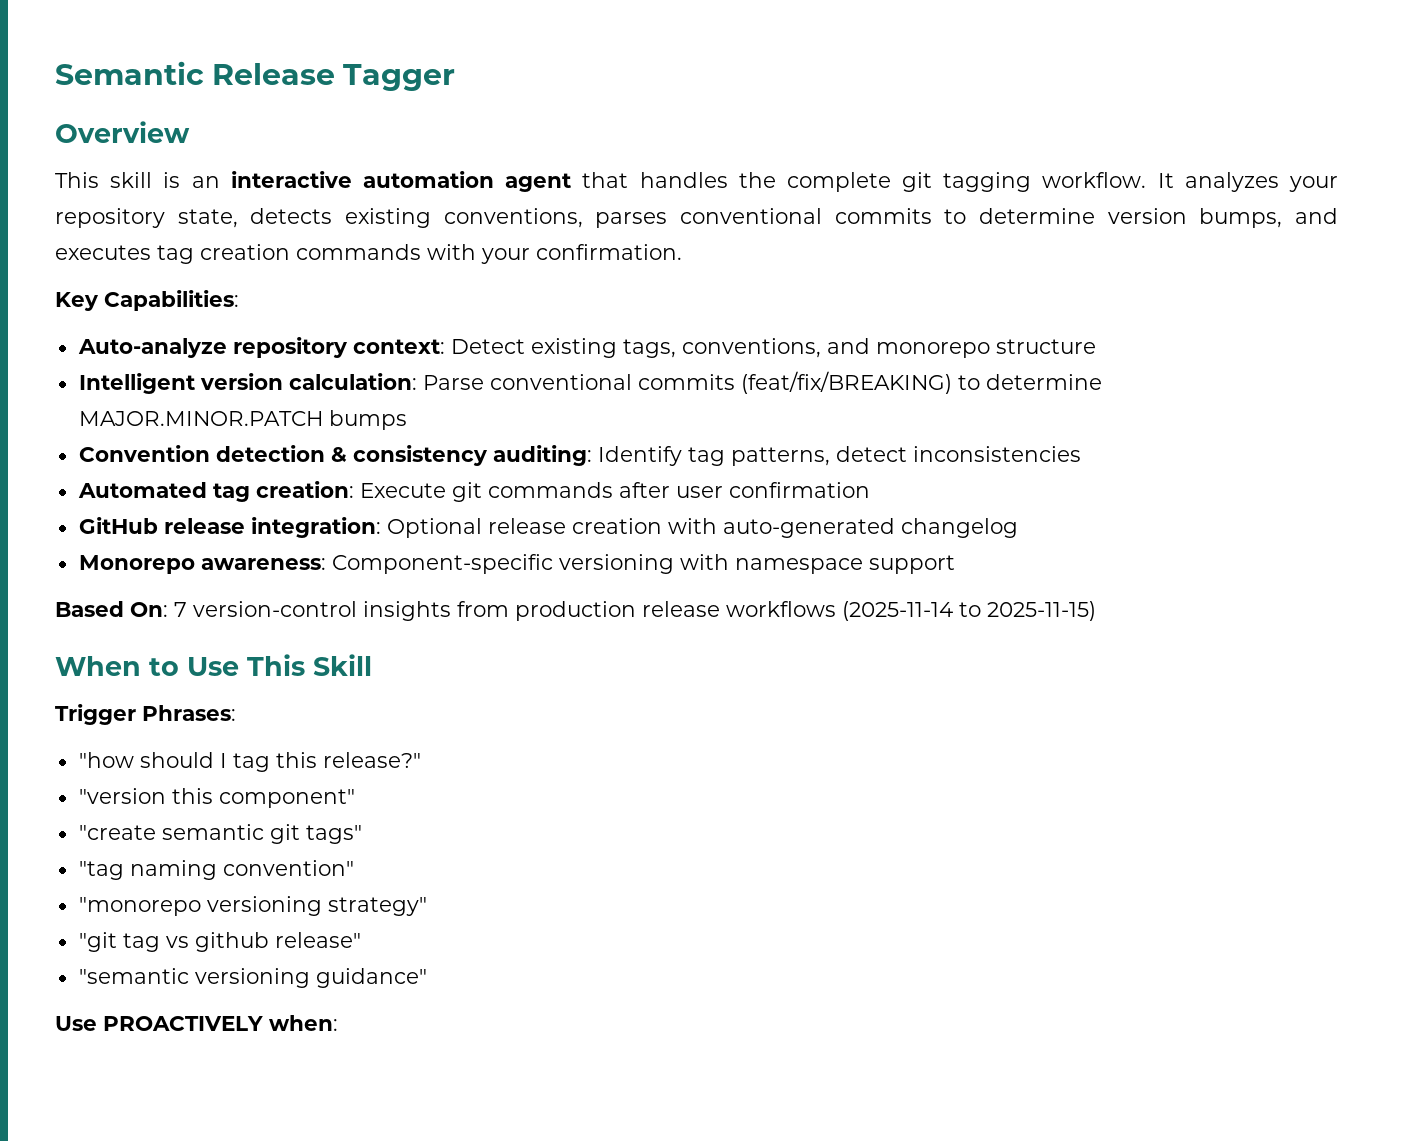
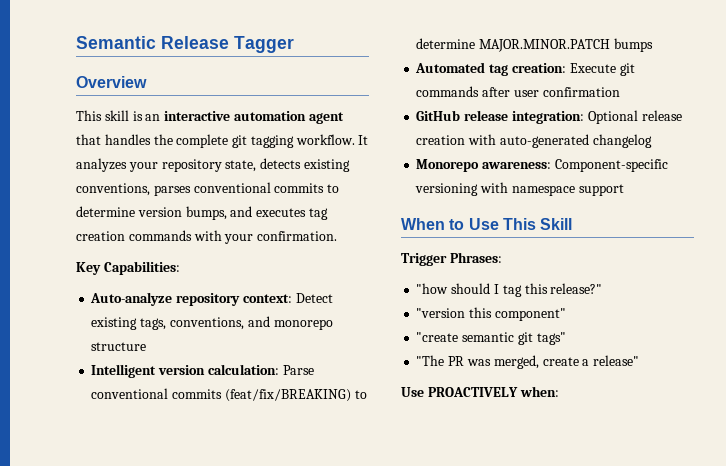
[78,445,1081,466] // Convention detection & consistency auditing: Identify tag patterns, detect inconsistencies -> (653, 45) none
[55,601,1096,621] // Based On: 7 version-control insights from production release workflows (2025-11-14 to 2025-11-15) -> (624, 190) none
[78,860,354,880] [78,896,427,916] [78,932,361,952] [78,968,427,988] "tag naming convention" // "monorepo versioning strategy" // "git tag vs github release" // "semantic versioning guidance" -> [416,355,640,369] "The PR was merged, create a release"

